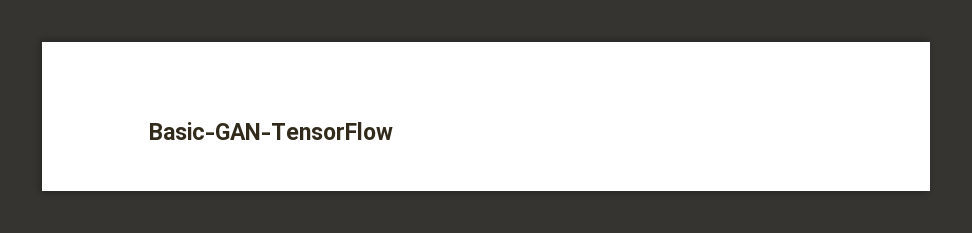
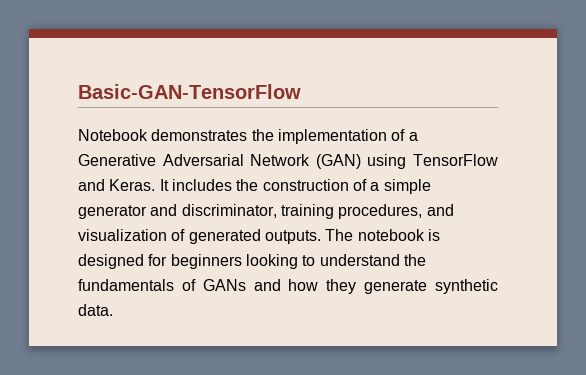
(393, 131) none -> [78,129,418,144] [78,154,499,169] [78,179,431,194] [78,204,454,219] [78,229,440,244] [78,254,426,269] [78,279,498,294] [78,304,113,316] // Notebook demonstrates the implementation of a Generative Adversarial Network (GAN) using TensorFlow and Keras. It includes the construction of a simple generator and discriminator, training procedures, and visualization of generated outputs. The notebook is designed for beginners looking to understand the fundamentals of GANs and how they generate synthetic data.

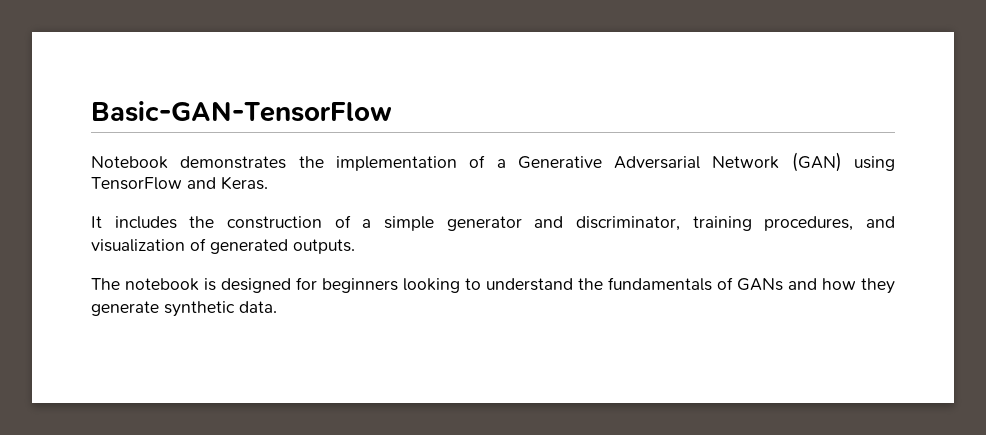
(156, 185) none -> (268, 183) //
(321, 237) none -> (355, 246) //

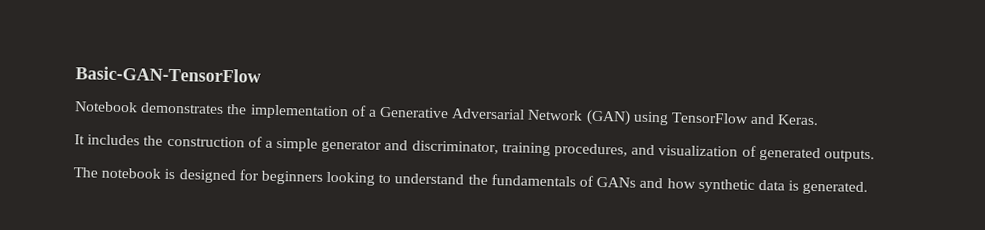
[861,278,895,294] [91,301,277,317] they generate synthetic data. -> [697,178,869,196] synthetic data is generated.

